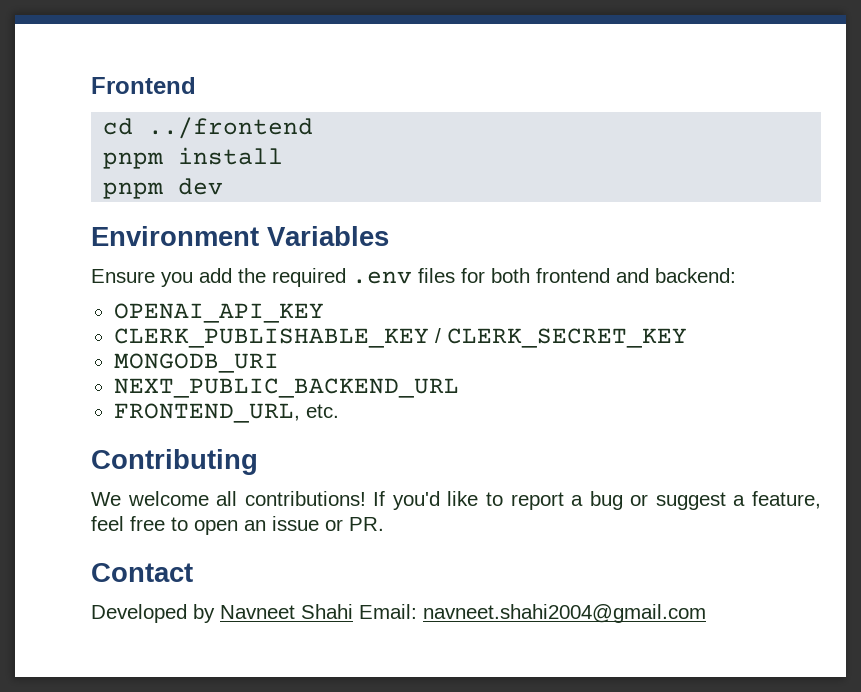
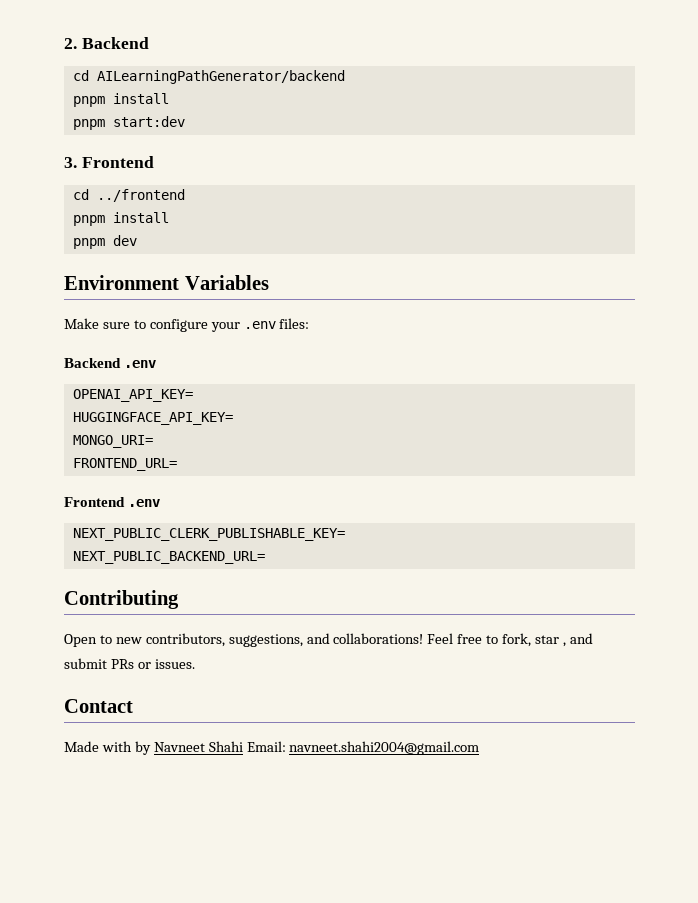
(91, 85) none -> [64,37,149,49] [72,70,345,84] [72,93,169,107] [72,116,185,130] [64,157,77,168] 2. Backend // cd AILearningPathGenerator/backend // pnpm install // pnpm start:dev // 3.
[91,268,736,287] [113,303,324,323] [113,328,687,348] [113,353,279,373] [113,378,459,398] [113,403,339,423] [91,449,258,475] [91,491,821,510] [91,516,384,535] Ensure you add the required .env files for both frontend and backend: // OPENAI_API_KEY // CLERK_PUBLISHABLE_KEY / CLERK_SECRET_KEY // MONGODB_URI // NEXT_PUBLIC_BACKEND_URL // FRONTEND_URL, etc. // Contributing // We welcome all contributions! If you'd like to report a bug or suggest a feature, feel free to open an issue or PR. -> [64,318,310,332] [64,358,157,368] [72,389,193,402] [72,412,233,425] [72,435,153,448] [72,458,177,471] [64,497,161,507] [72,528,345,541] [72,551,265,564] [64,590,179,609] [64,633,593,647] [64,658,195,669] Make sure to configure your .env files: // Backend .env // OPENAI_API_KEY= // HUGGINGFACE_API_KEY= // MONGO_URI= // FRONTEND_URL= // Frontend .env // NEXT_PUBLIC_CLERK_PUBLISHABLE_KEY= // NEXT_PUBLIC_BACKEND_URL= // Contributing // Open to new contributors, suggestions, and collaborations! Feel free to fork, star , and submit PRs or issues.
[91,604,187,623] Developed -> [64,741,132,752] Made with

